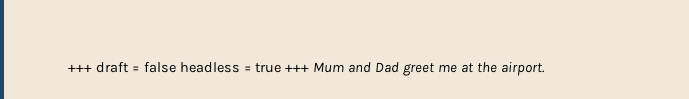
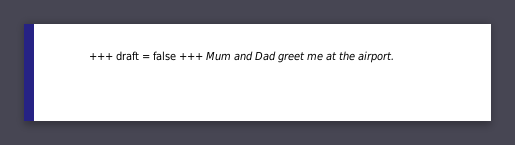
[179,62,282,73] headless = true -> (177, 56) none

